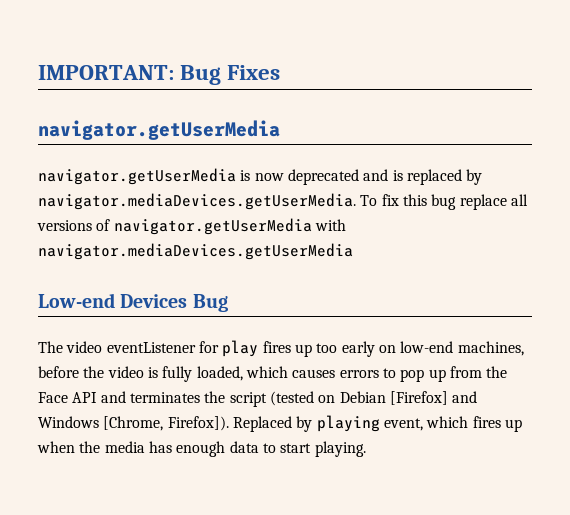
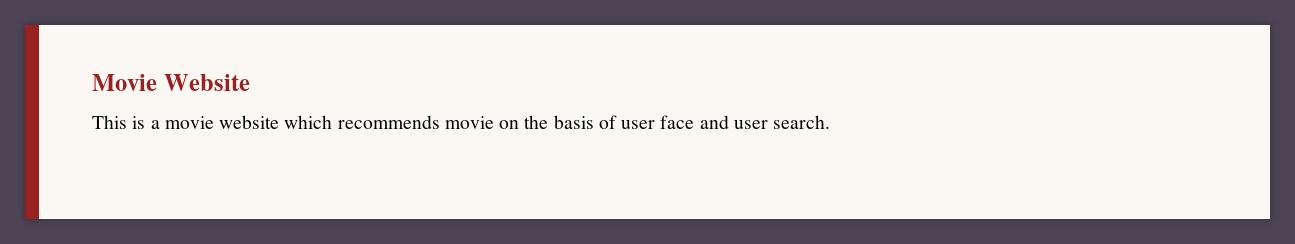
[38,65,281,85] [38,120,280,140] [38,168,483,185] [38,193,528,210] [37,218,346,235] [38,243,353,260] [38,293,228,312] [38,340,524,357] [38,366,508,382] [38,391,478,407] [38,415,522,432] [37,441,366,457] IMPORTANT: Bug Fixes // navigator.getUserMedia // navigator.getUserMedia is now deprecated and is replaced by navigator.mediaDevices.getUserMedia. To fix this bug replace all versions of navigator.getUserMedia with navigator.mediaDevices.getUserMedia // Low-end Devices Bug // The video eventListener for play fires up too early on low-end machines, before the video is fully loaded, which causes errors to pop up from the Face API and terminates the script (tested on Debian [Firefox] and Windows [Chrome, Firefox]). Replaced by playing event, which fires up when the media has enough data to start playing. -> [92,74,250,91] [92,115,831,129] Movie Website // This is a movie website which recommends movie on the basis of user face and user search.

